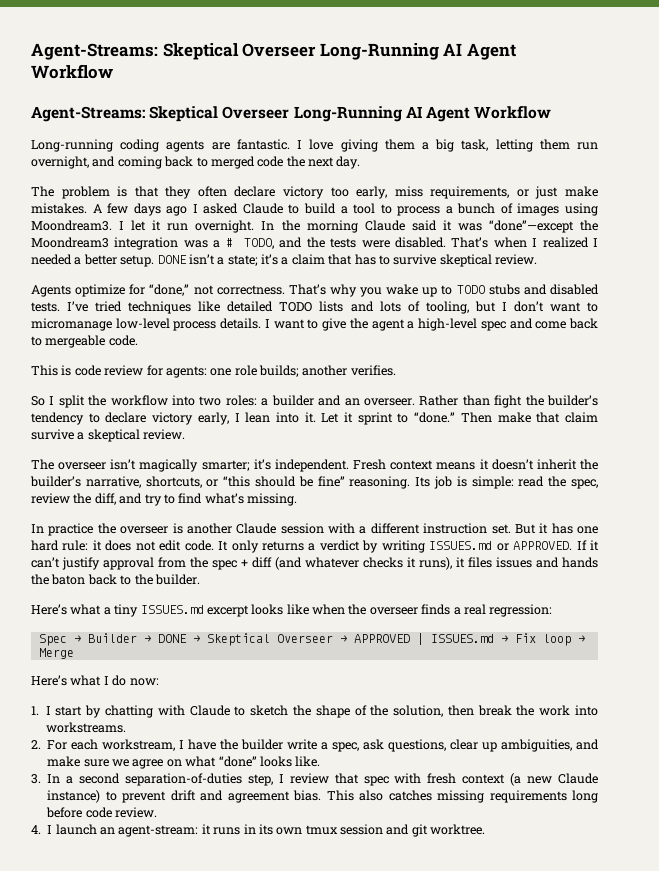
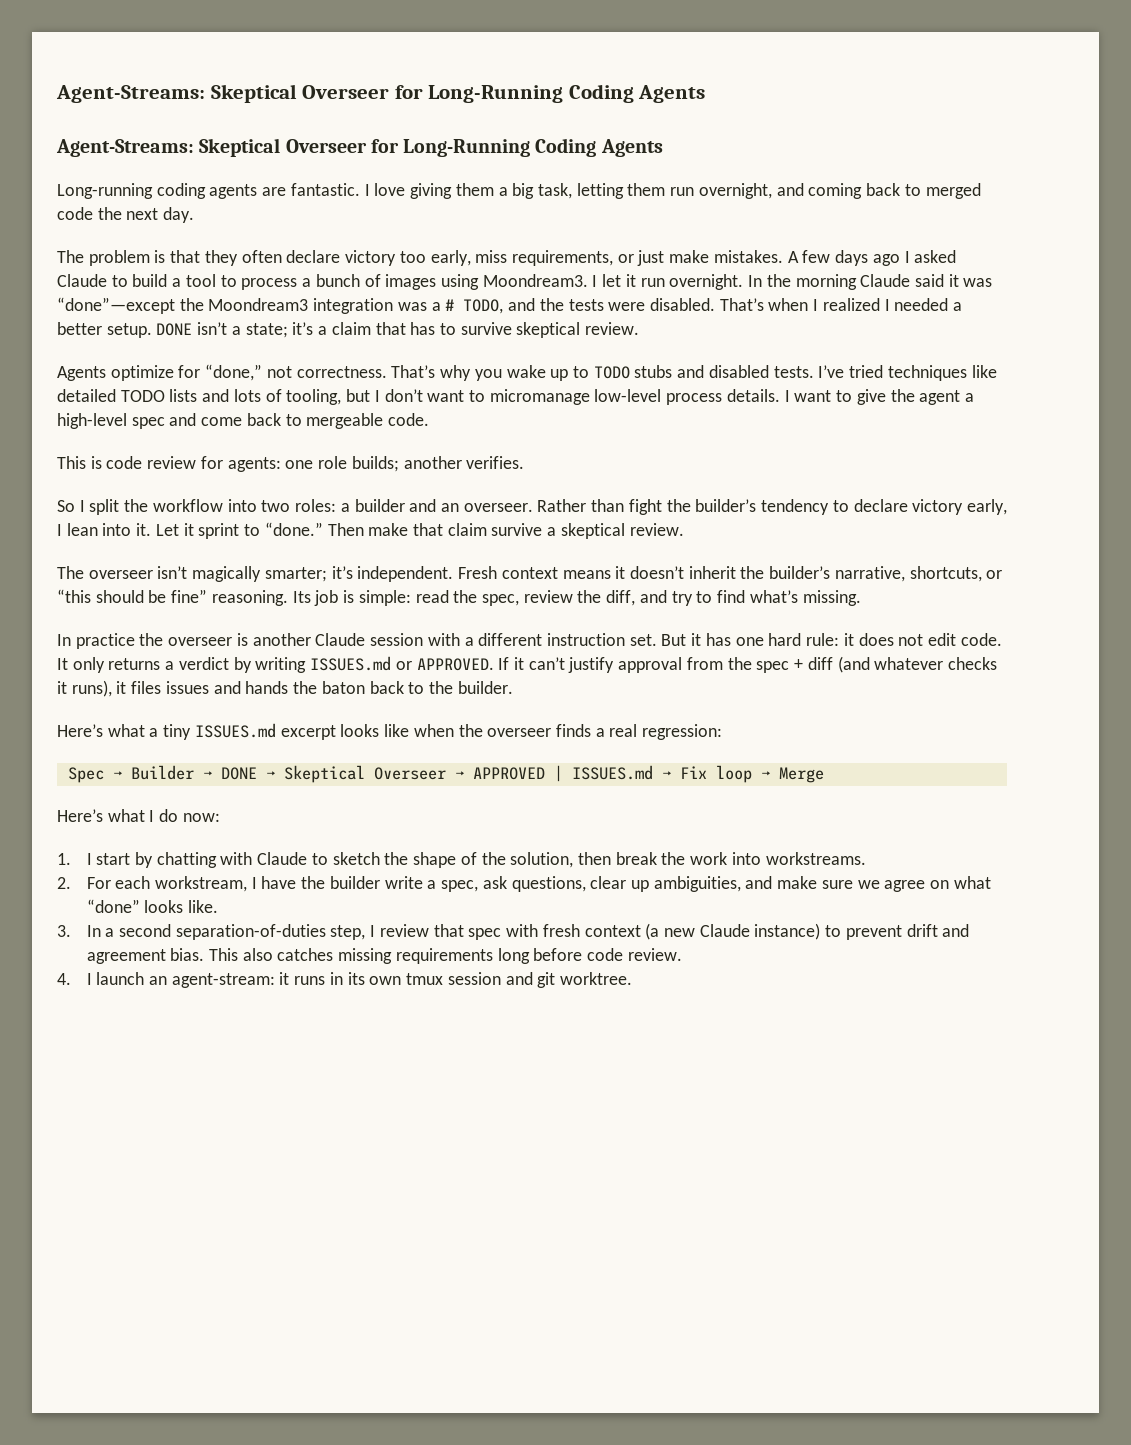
[31,43,516,60] [31,64,113,79] [31,106,552,122] Agent-Streams: Skeptical Overseer Long-Running AI Agent Workflow // Agent-Streams: Skeptical Overseer Long-Running AI Agent Workflow -> [56,84,706,103] [56,138,663,157] Agent-Streams: Skeptical Overseer for Long-Running Coding Agents // Agent-Streams: Skeptical Overseer for Long-Running Coding Agents

